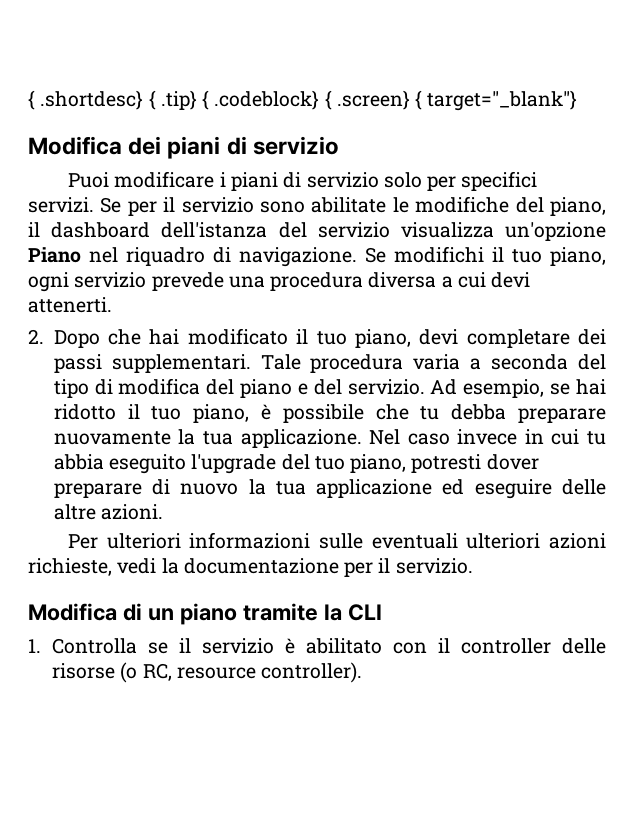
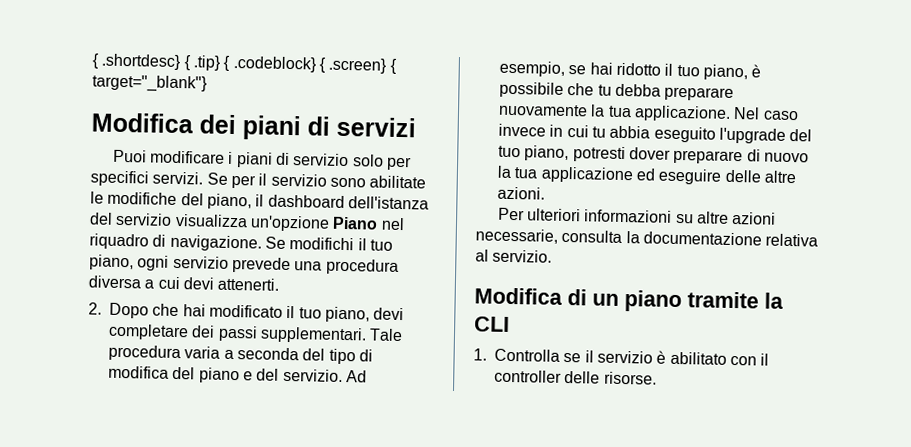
[252,136,339,155] servizio -> [336,116,416,138] servizi
[319,533,606,549] [28,558,391,577] sulle eventuali ulteriori azioni richieste, vedi la documentazione per il -> [675,211,777,225] [475,228,819,247] [475,249,489,262] su altre azioni necessarie, consulta la documentazione relativa al
[52,662,363,683] risorse (o RC, resource controller). -> [603,371,657,385] risorse.

